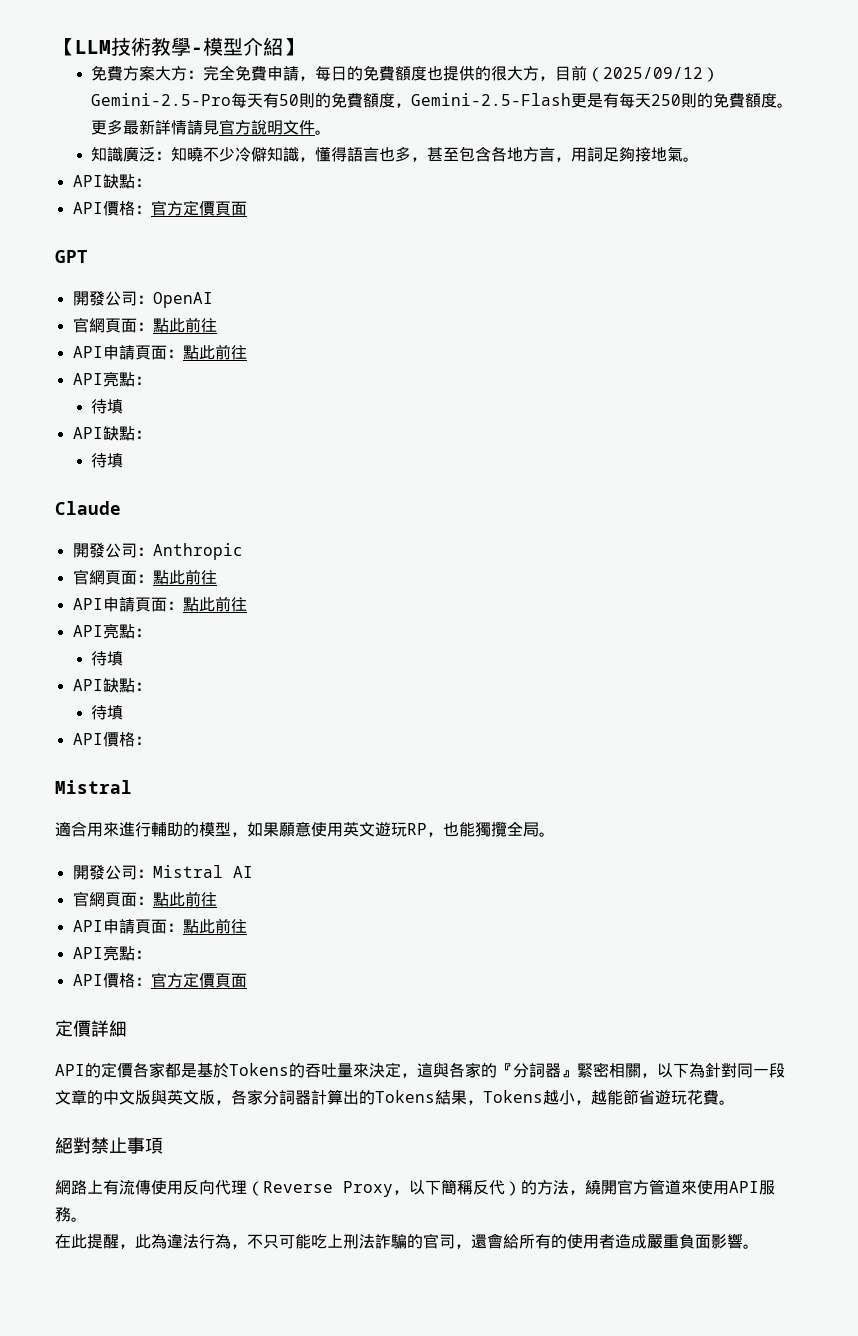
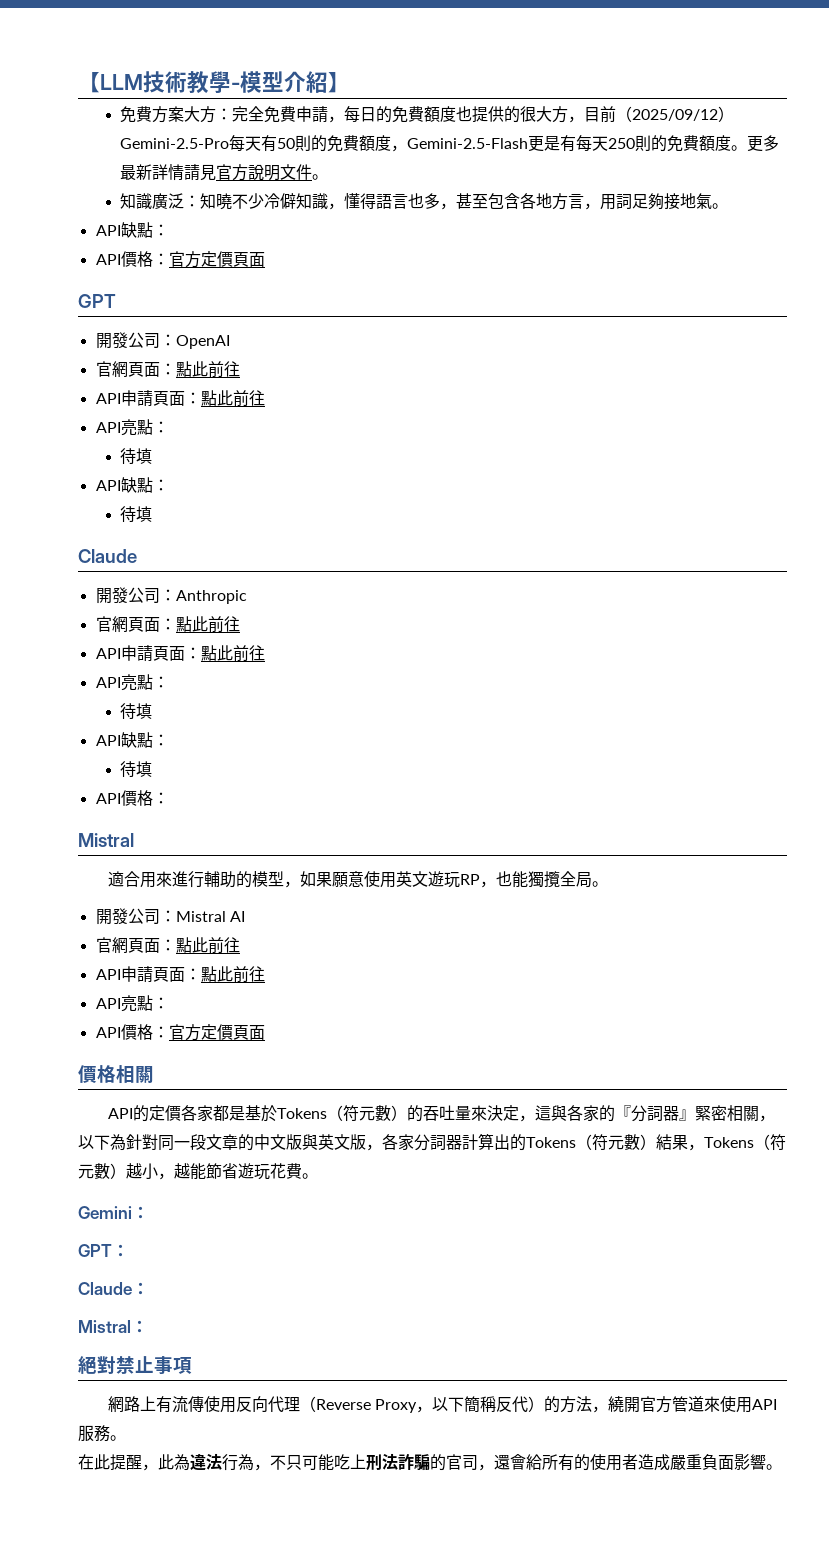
[55,1020,127,1037] 定價詳細 -> [78,1065,154,1084] 價格相關
(289, 1069) none -> [327,1105,408,1122] （符元數）
[435,1090,543,1105] 結果，Tokens -> [576,1134,786,1151] [78,1163,126,1179] （符元數）結果，Tokens（符元數）
(735, 1102) none -> [78,1206,149,1219] [78,1244,129,1257] [78,1282,149,1295] [78,1320,148,1333] // Gemini： // GPT： // Claude： // Mistral：

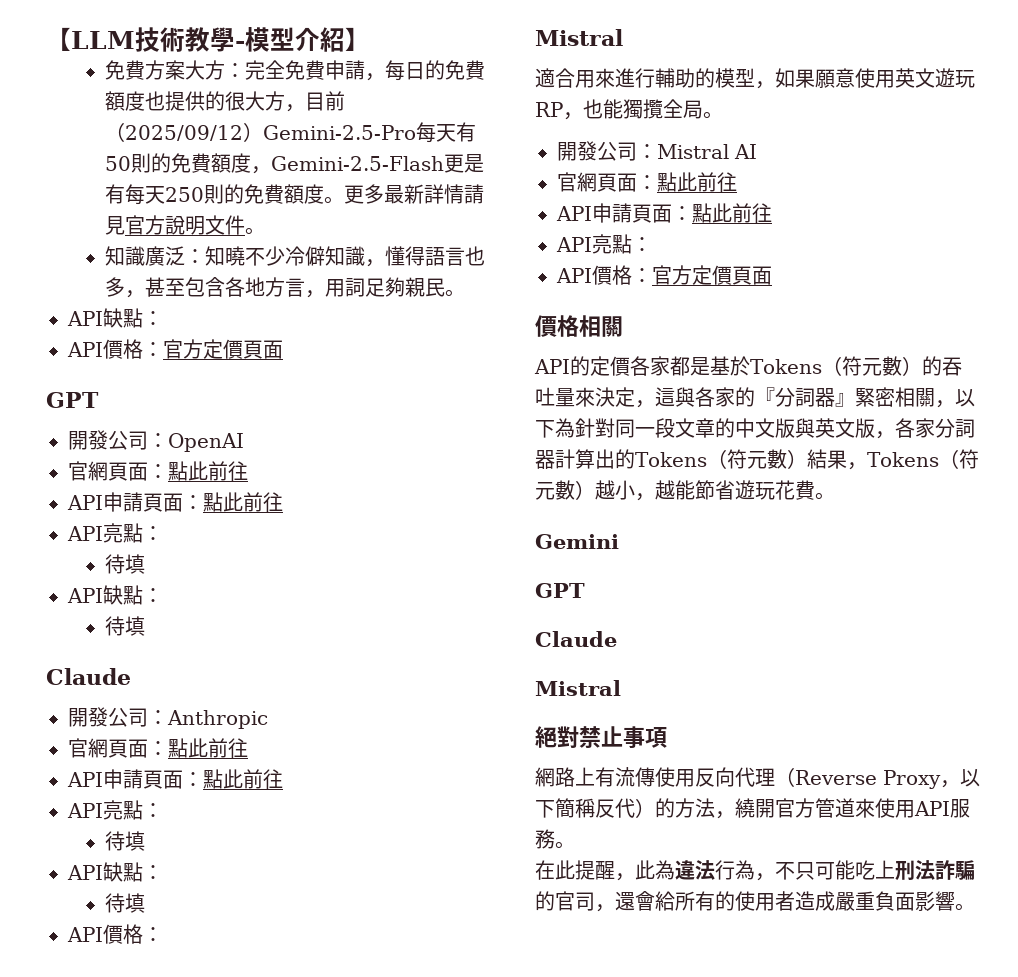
[664,193,713,210] 接地氣 -> [404,277,445,297] 親民
[132,1206,149,1219] [78,1244,129,1257] [78,1282,149,1295] [78,1320,148,1333] ： // GPT： // Claude： // Mistral： -> [535,583,585,598] [535,631,617,647] [535,680,621,696] // GPT // Claude // Mistral

